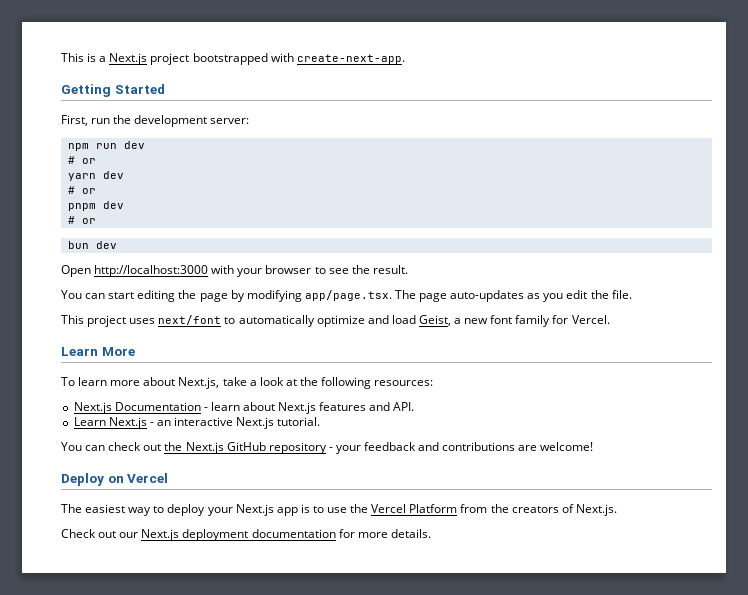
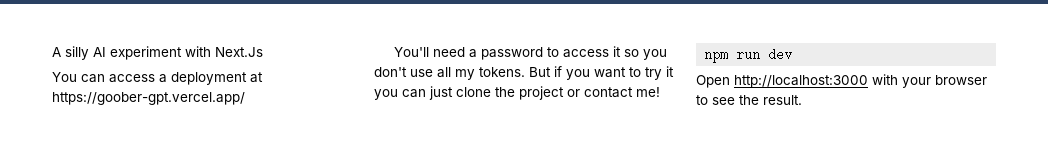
[61,53,405,65] [61,84,165,97] [61,115,250,127] [67,141,145,151] [67,156,96,164] [67,171,124,181] [67,186,96,194] [67,201,124,211] [67,216,96,224] [67,241,89,249] This is a Next.js project bootstrapped with create-next-app. // Getting Started // First, run the development server: // npm run dev // # or // yarn dev // # or // pnpm dev // # or // bun -> [52,46,263,60] [52,72,263,85] [52,92,245,105] [394,46,668,60] [374,66,674,80] [374,86,660,100] [704,52,761,63] A silly AI experiment with Next.Js // You can access a deployment at https://goober-gpt.vercel.app/ // You'll need a password to access it so you don't use all my tokens. But if you want to try it you can just clone the project or contact me! // npm run
[61,290,632,302] [61,315,610,327] [61,347,135,356] [61,377,434,389] [73,402,415,414] [73,417,321,429] [61,442,594,454] [61,473,169,486] [61,504,617,516] [61,529,431,541] // You can start editing the page by modifying app/page.tsx. The page auto-updates as you edit the file. // This project uses next/font to automatically optimize and load Geist, a new font family for Vercel. // Learn More // To learn more about Next.js, take a look at the following resources: // Next.js Documentation - learn about Next.js features and API. // Learn Next.js - an interactive Next.js tutorial. // You can check out the Next.js GitHub repository - your feedback and contributions are welcome! // Deploy on Vercel // The easiest way to deploy your Next.js app is to use the Vercel Platform from the creators of Next.js. // Check out our Next.js deployment documentation for more details. -> (802, 100) none

